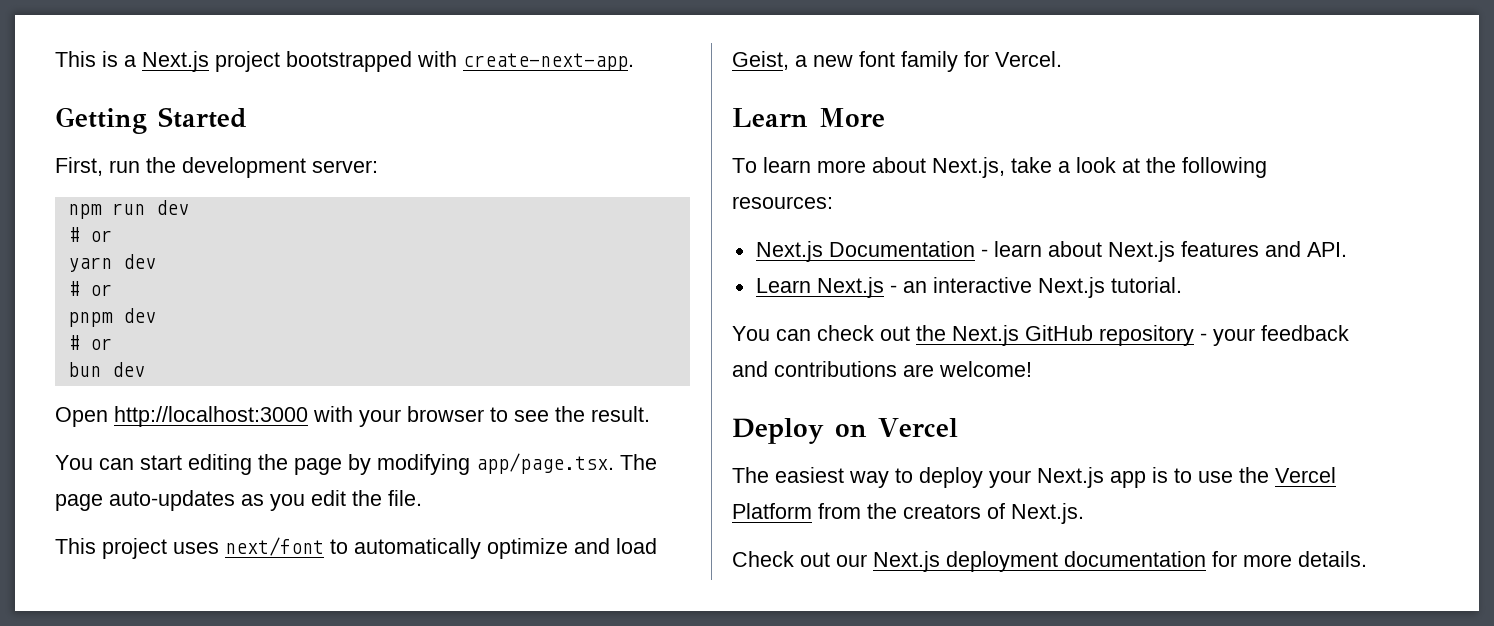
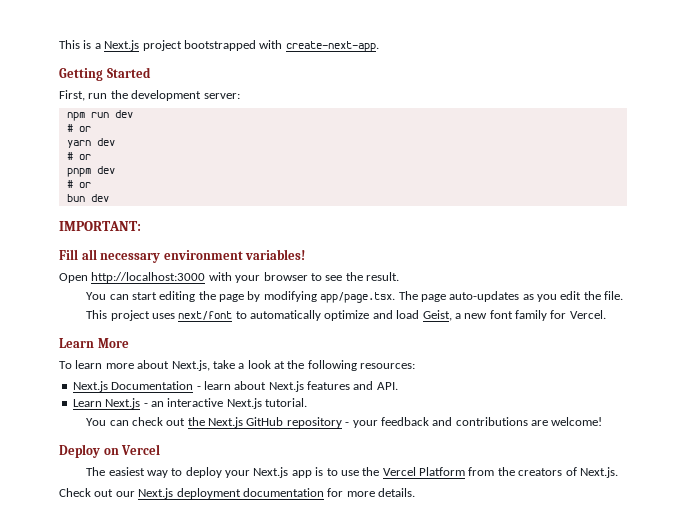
(145, 369) none -> [59,221,141,231] [59,249,306,263] // IMPORTANT: // Fill all necessary environment variables!

